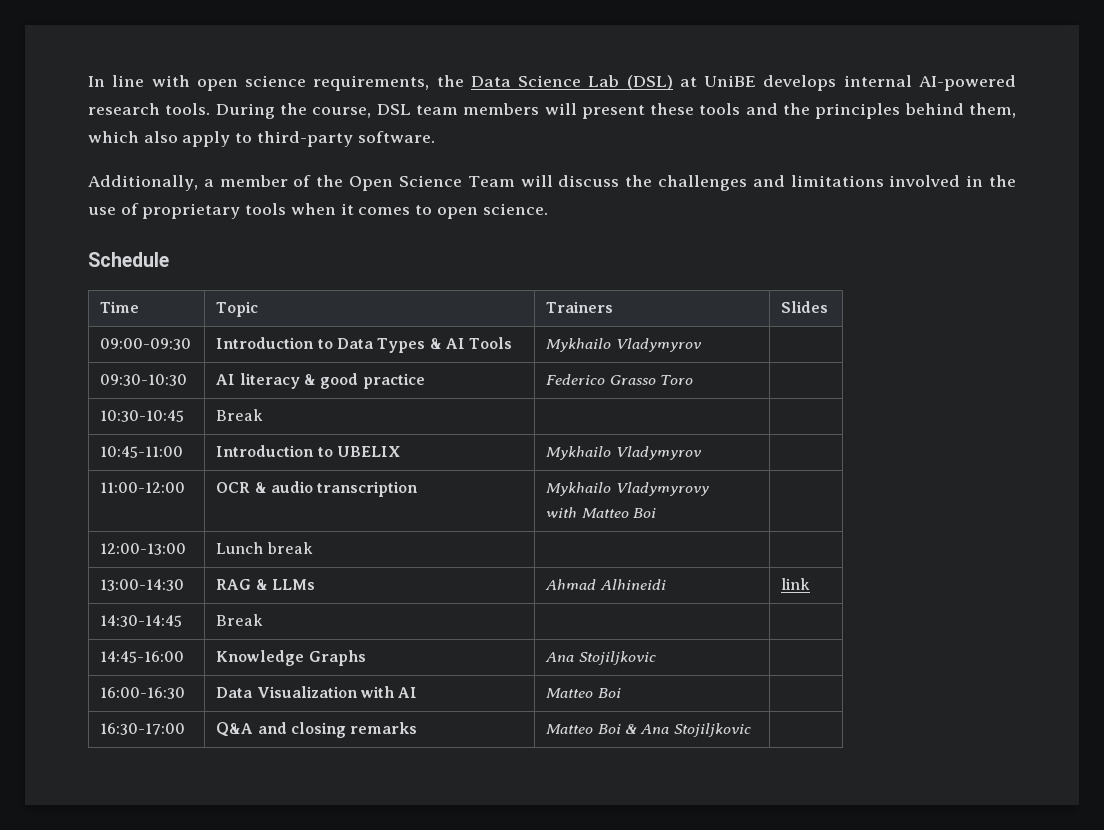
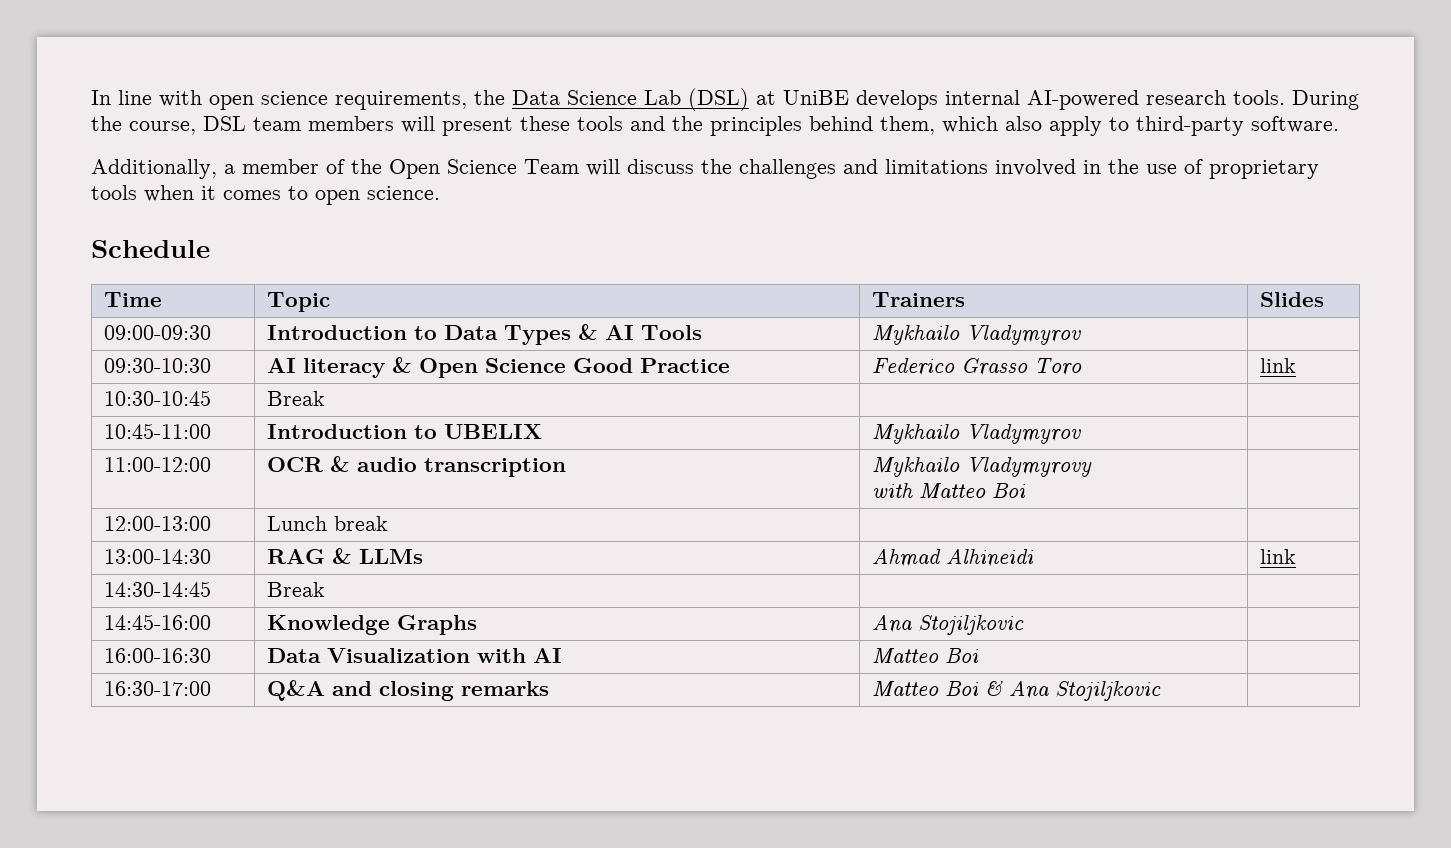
[320,373,425,389] good practice -> [418,358,730,378] Open Science Good Practice
(694, 380) none -> [1259,358,1296,373] link

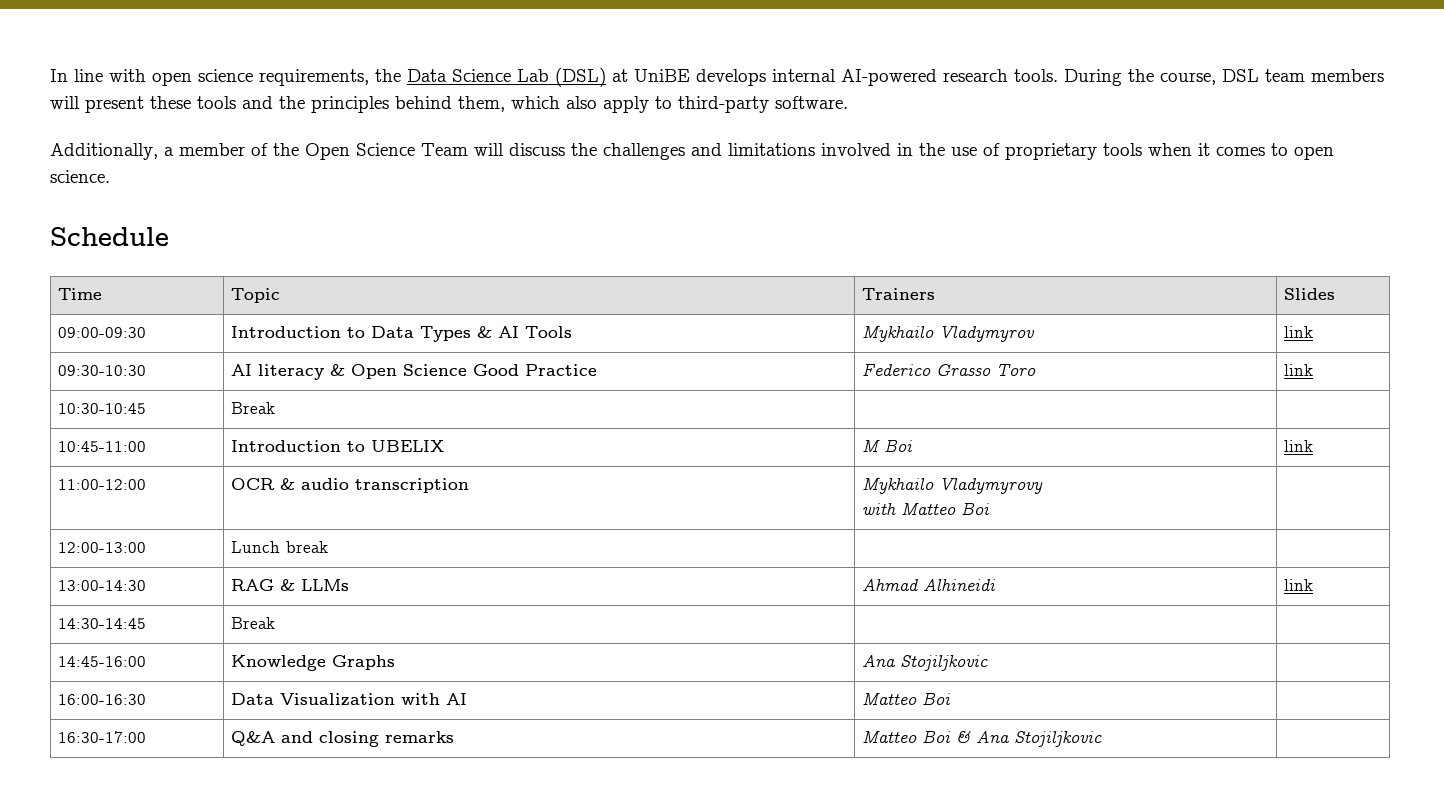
(1081, 335) none -> [1283,326,1313,338] link
[871,424,1081,444] Mykhailo Vladymyrov | -> [861,439,913,452] [1283,440,1313,452] M Boi | link

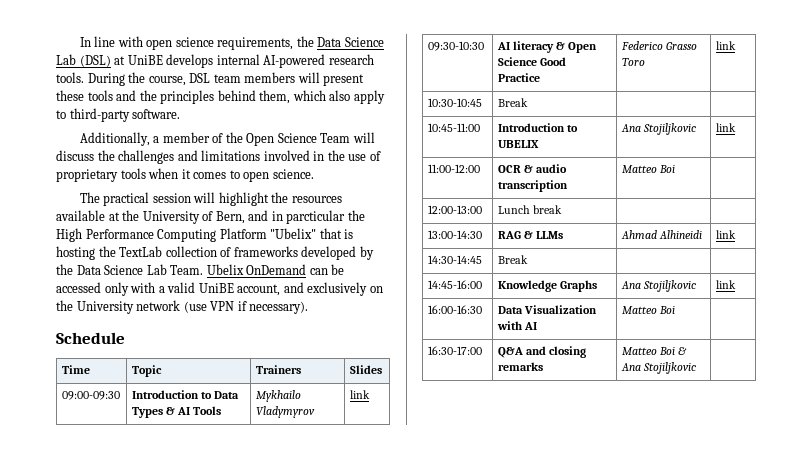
(110, 176) none -> [79,192,342,206] [56,210,365,224] [56,228,354,242] [56,246,374,260] [56,264,345,275] [56,282,383,296] [56,300,309,314] // The practical session will highlight the resources available at the University of Bern, and in parcticular the High Performance Computing Platform "Ubelix" that is hosting the TextLab collection of frameworks developed by the Data Science Lab Team. Ubelix OnDemand can be accessed only with a valid UniBE account, and exclusively on the University network (use VPN if necessary).
[861,439,913,452] M Boi -> [620,123,697,135] Ana Stojiljkovic
[861,477,1043,494] [861,503,897,515] Mykhailo Vladymyrovy // with -> (568, 186) none
(988, 663) none -> [715,280,736,289] link

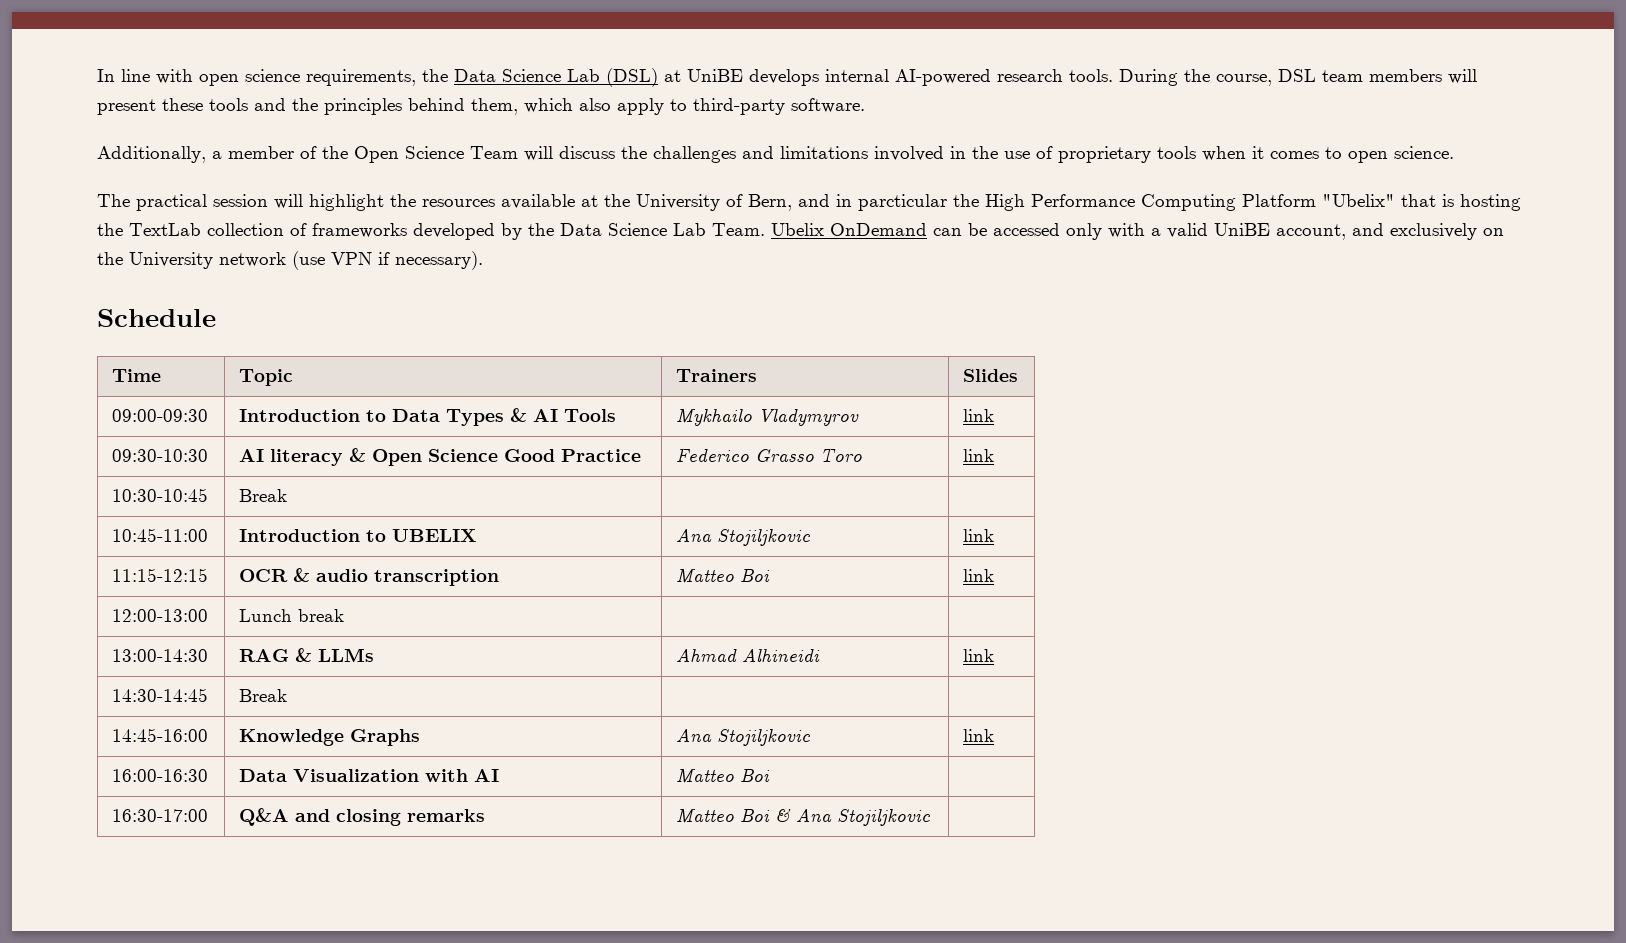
[427,164,480,173] 11:00-12:00 -> [112,568,209,582] 11:15-12:15
(676, 169) none -> [963,569,995,582] link

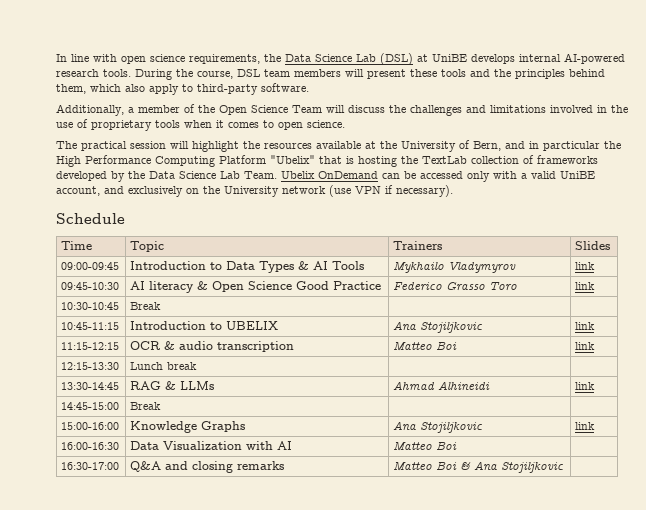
[112,409,209,422] 09:00-09:30 -> [61,262,120,270] 09:00-09:45
[112,449,209,462] 09:30-10:30 -> [61,282,120,290] 09:45-10:30
[112,528,209,542] 10:45-11:00 -> [61,322,120,330] 10:45-11:15
[112,609,209,622] 12:00-13:00 -> [61,362,120,370] 12:15-13:30
[112,649,209,662] 13:00-14:30 -> [61,382,120,390] 13:30-14:45
[112,688,209,702] [239,689,288,702] [112,728,209,742] 14:30-14:45 | Break | | // 14:45-16:00 -> [61,402,120,410] [130,402,162,410] [61,422,120,430] 14:45-15:00 | Break | | // 15:00-16:00

